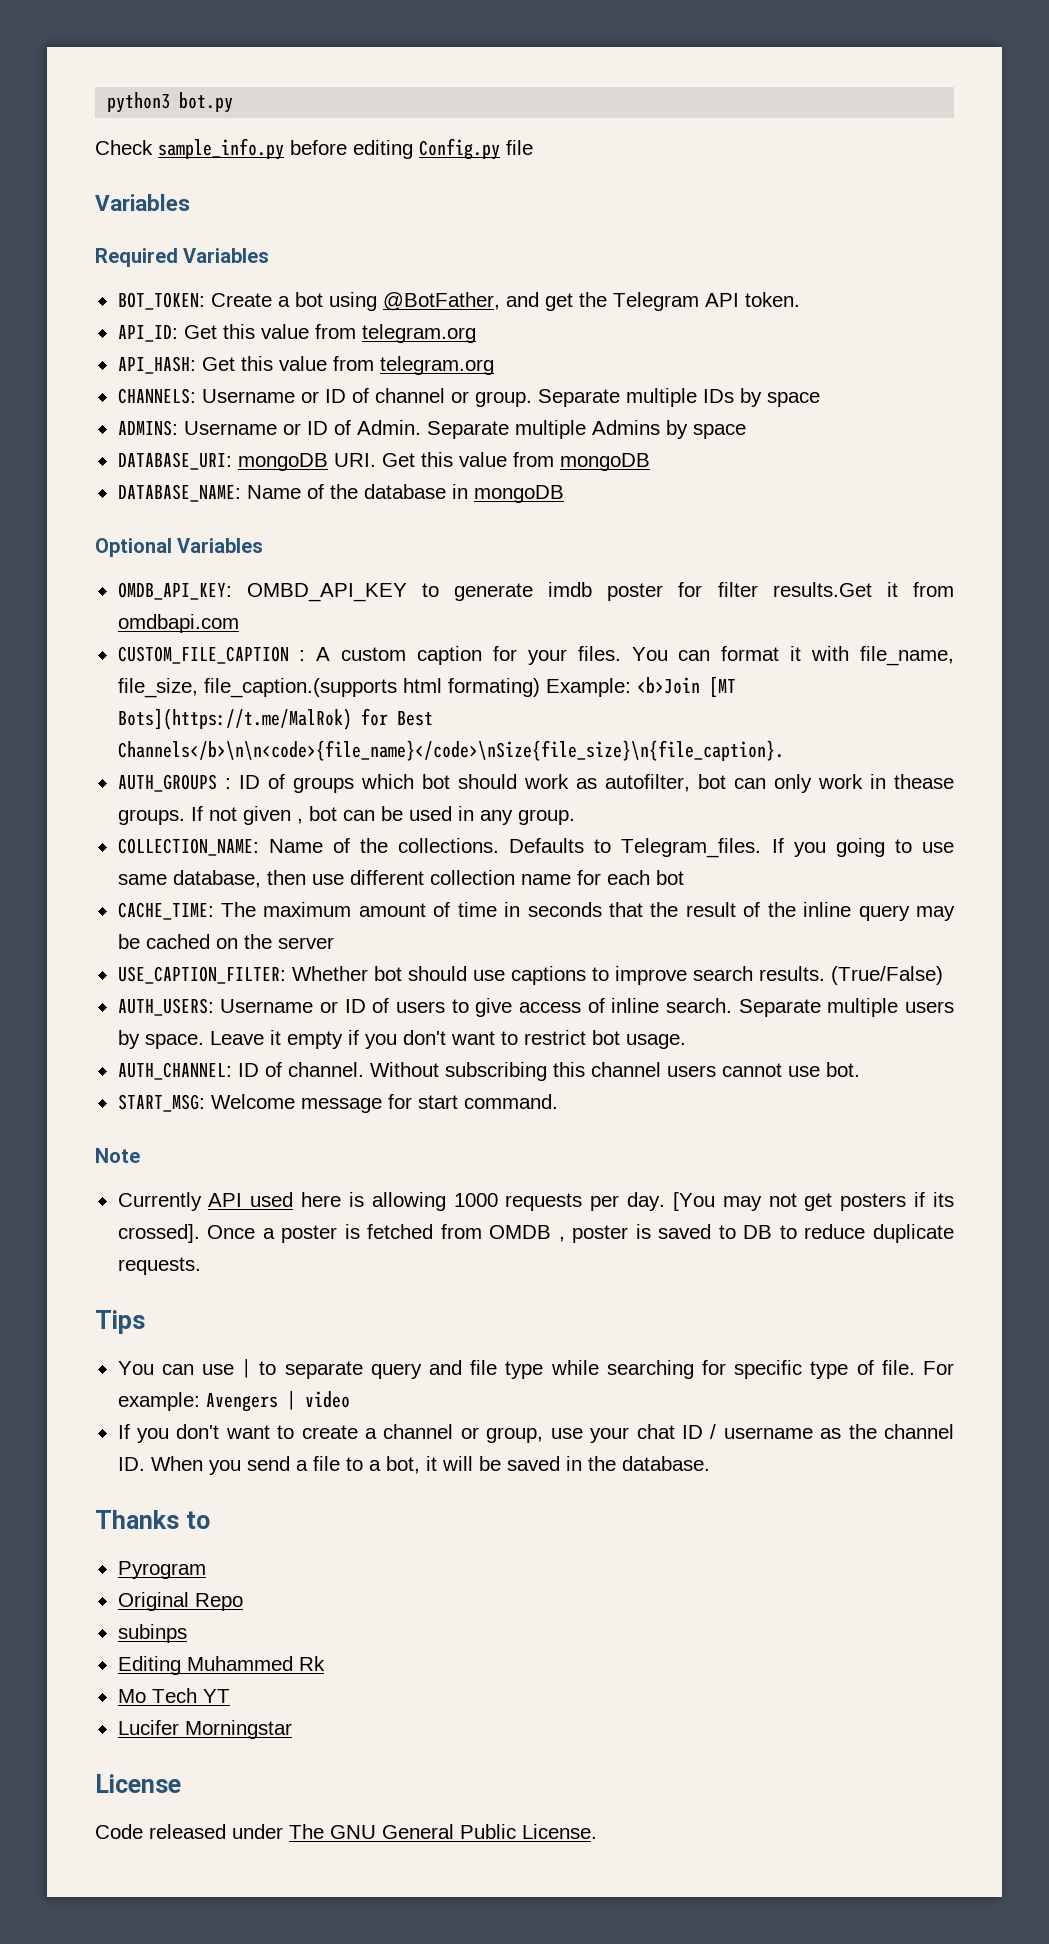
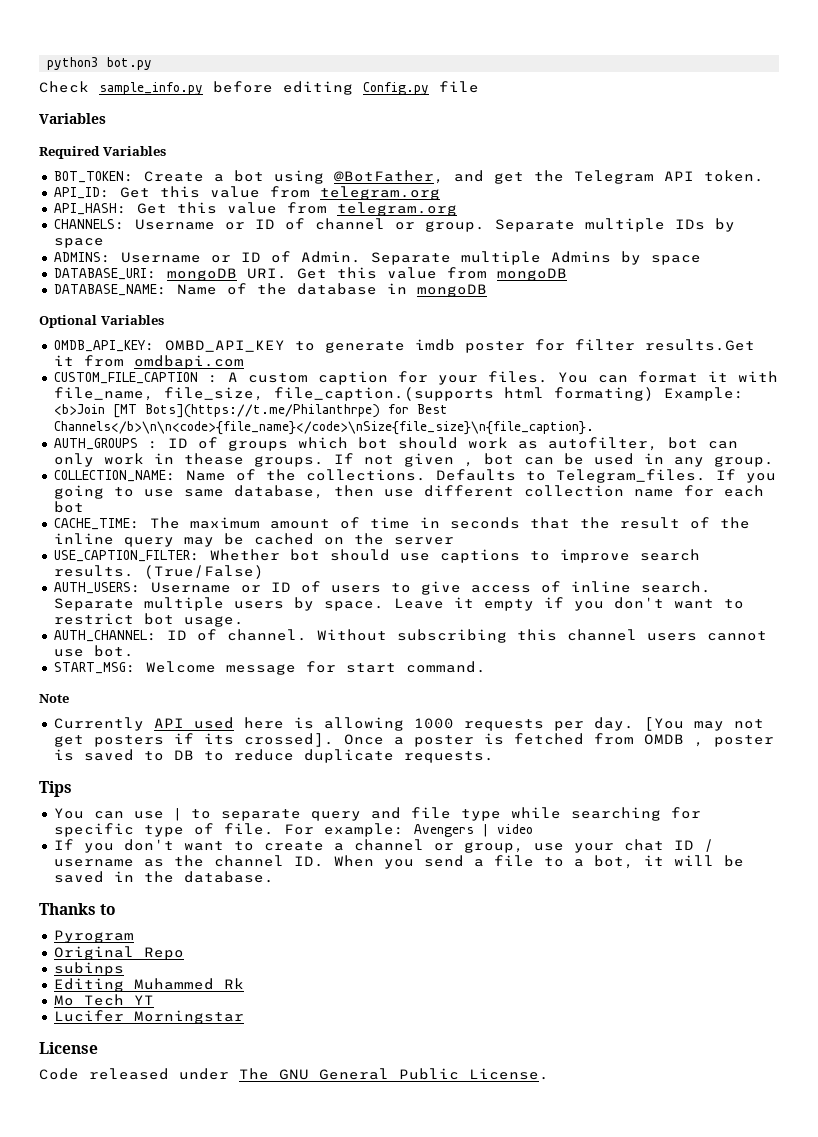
[117,708,352,730] Bots](https://t.me/MalRok) -> [144,404,380,418] Bots](https://t.me/Philanthrpe)

